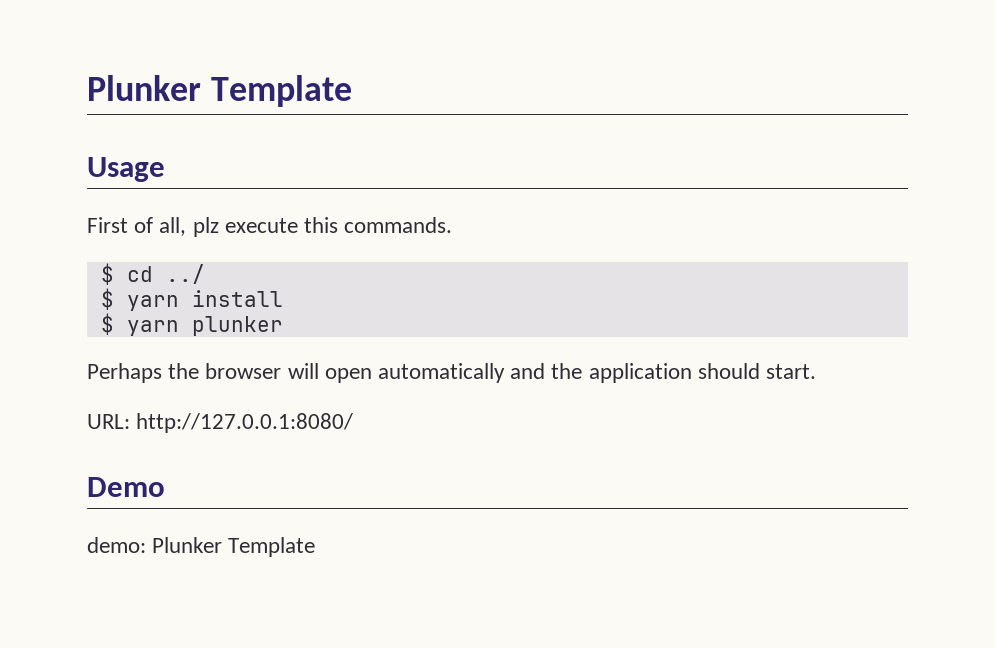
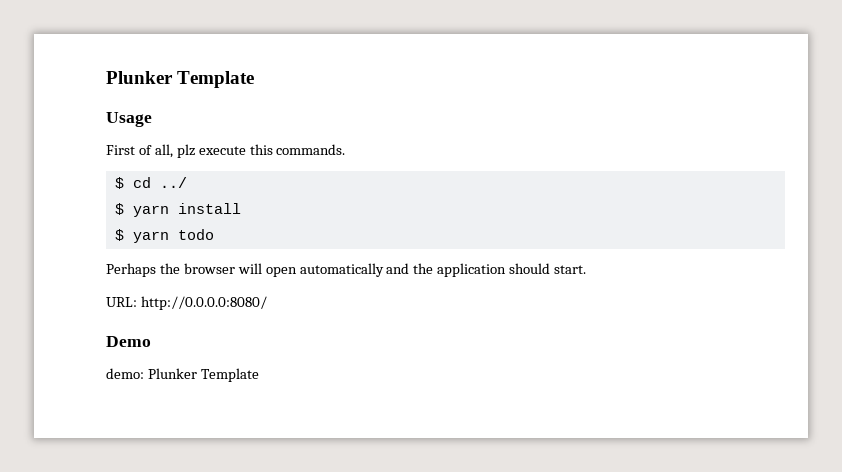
[191,316,283,336] plunker -> [177,229,214,240] todo
[136,413,354,433] http://127.0.0.1:8080/ -> [140,296,267,310] http://0.0.0.0:8080/

